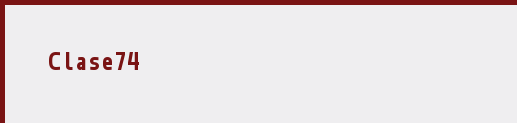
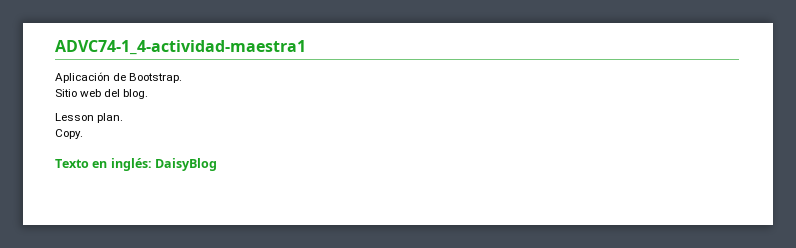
[48,52,139,70] Clase74 -> [55,40,306,55] [55,72,183,83] [55,89,149,99] [55,113,124,123] [55,129,83,139] [55,158,218,171] ADVC74-1_4-actividad-maestra1 // Aplicación de Bootstrap. // Sitio web del blog. // Lesson plan. // Copy. // Texto en inglés: DaisyBlog

